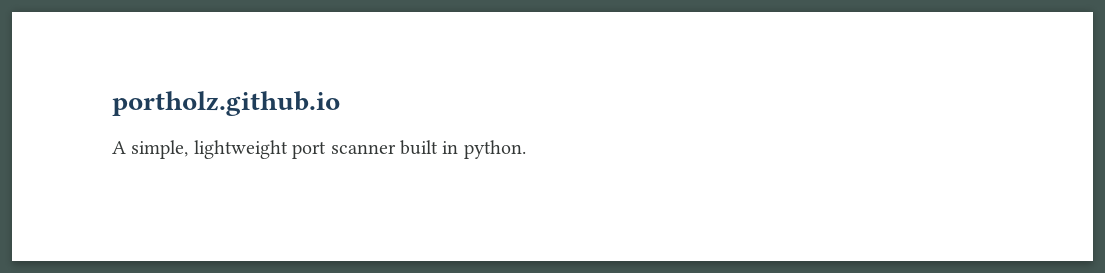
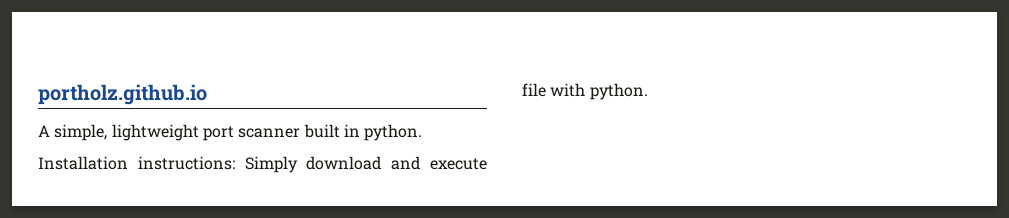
(526, 149) none -> [38,156,488,173] [522,83,648,100] // Installation instructions: Simply download and execute file with python.

